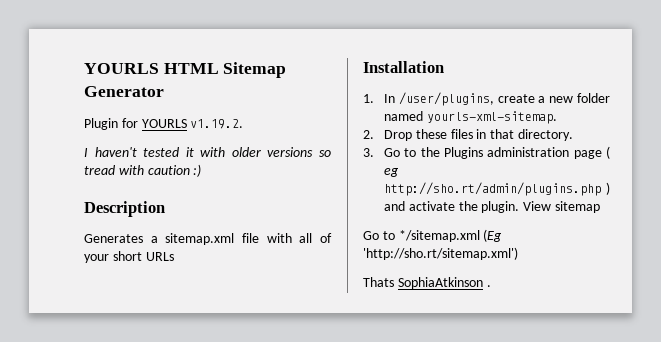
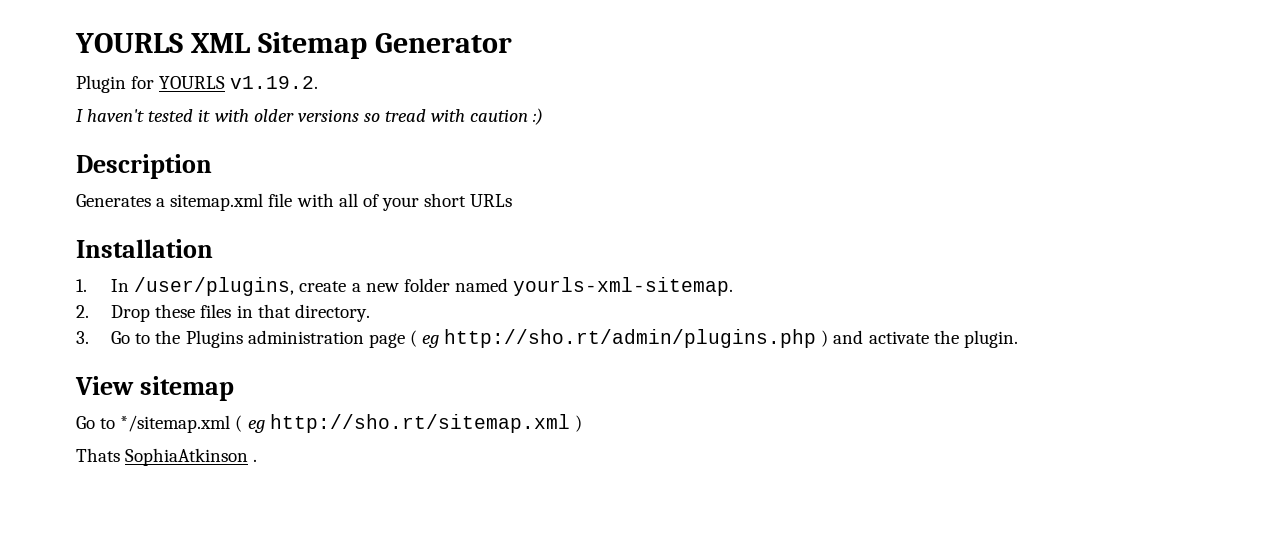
[84,63,219,74] YOURLS HTML -> [75,33,251,53] YOURLS XML
(520, 207) none -> (1018, 339) //
[483,229,503,242] [363,247,518,260] (Eg 'http://sho.rt/sitemap.xml') -> [235,414,582,433] ( eg http://sho.rt/sitemap.xml )

